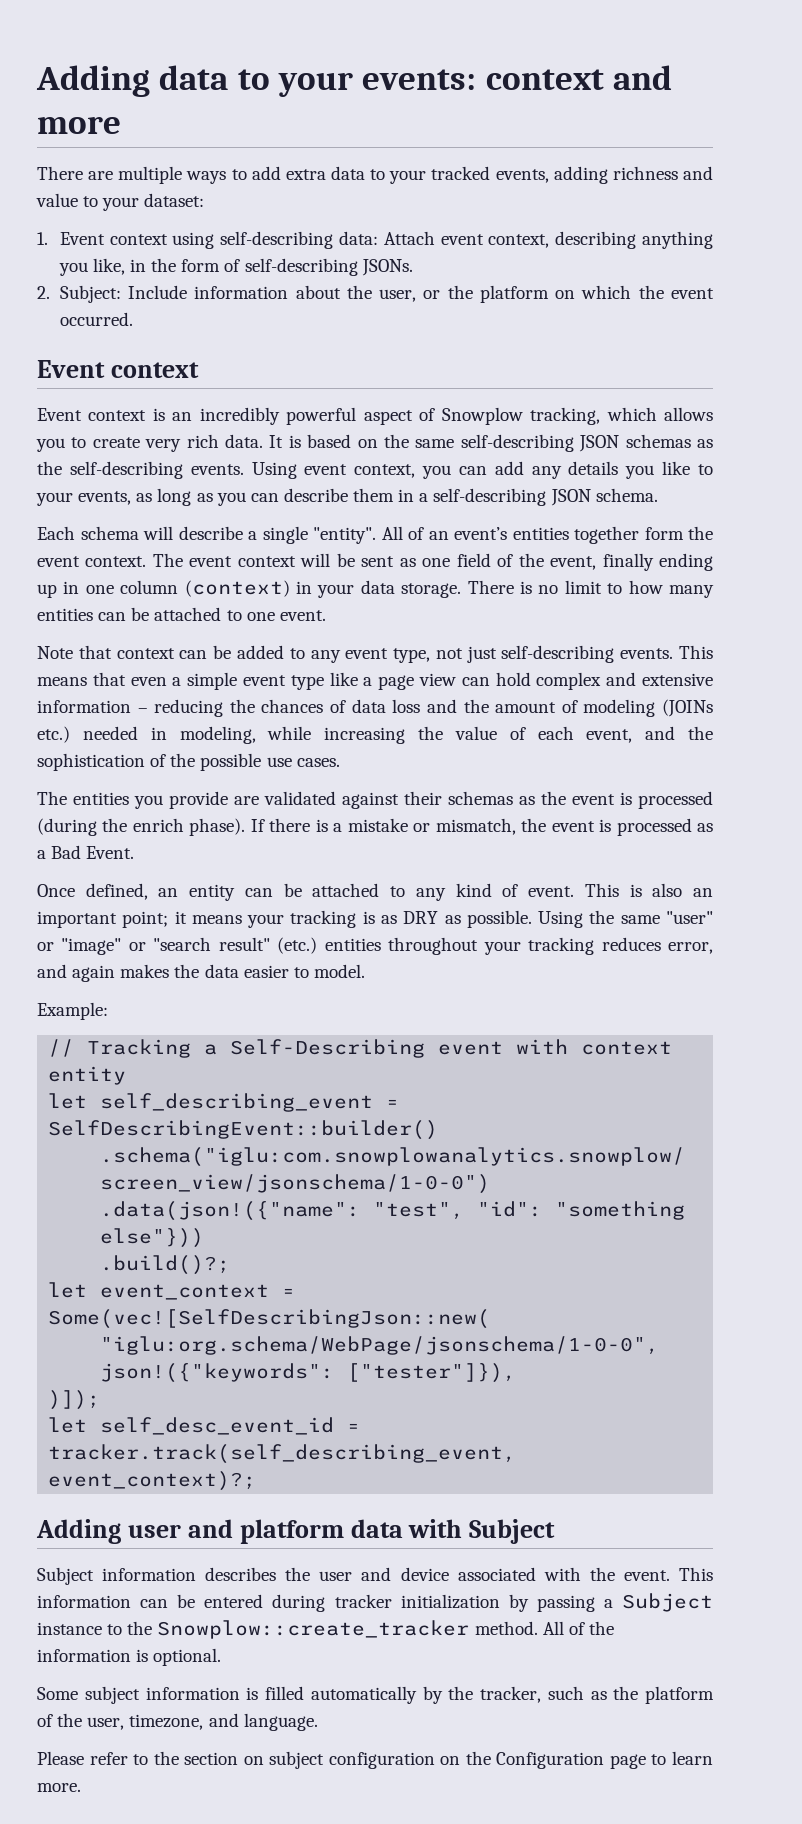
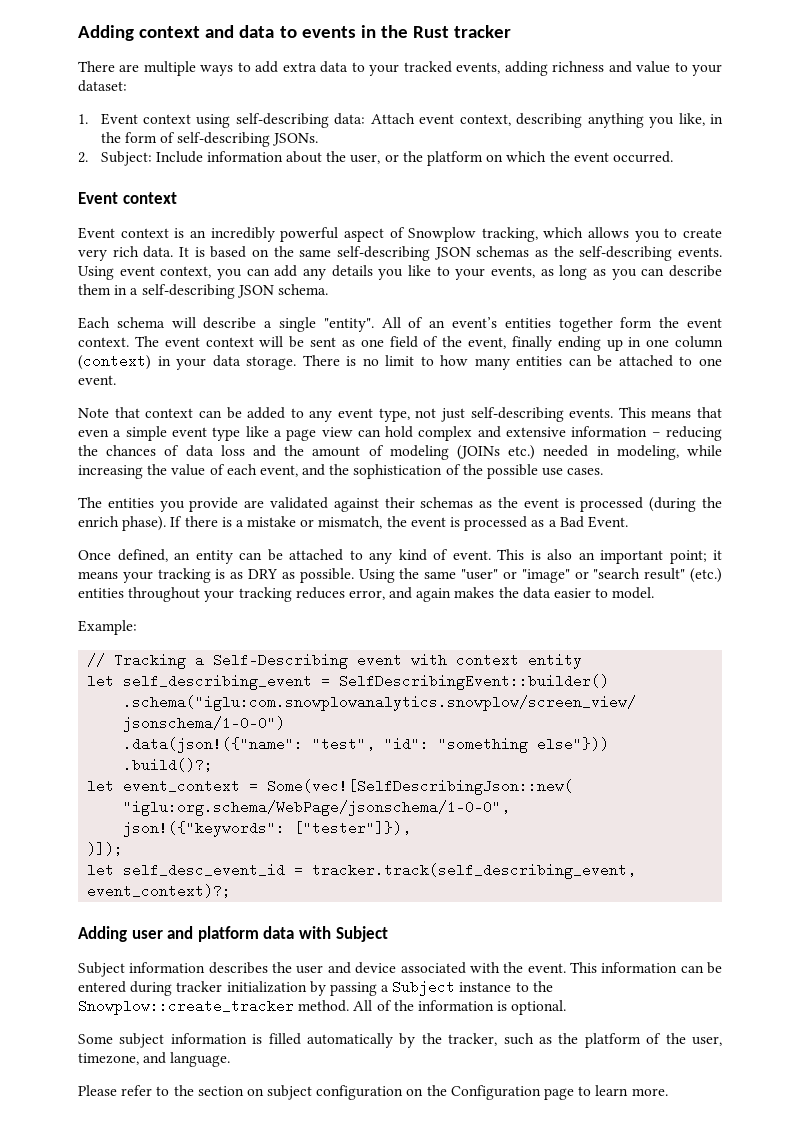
[36,65,672,97] [37,116,121,134] Adding data to your events: context and more -> [78,25,512,41] Adding context and data to events in the Rust tracker

